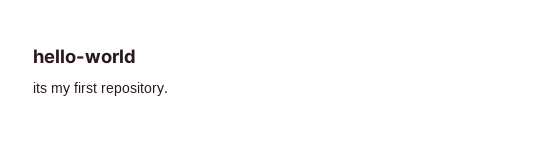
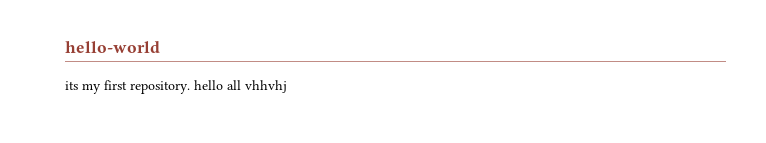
(168, 89) none -> [194,80,287,93] hello all vhhvhj

